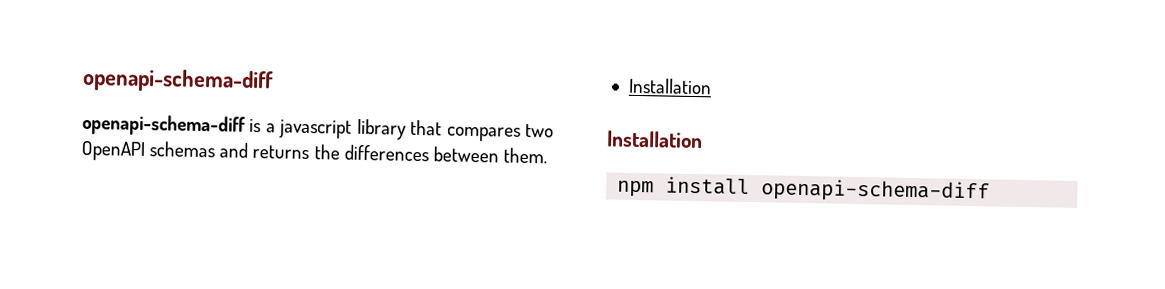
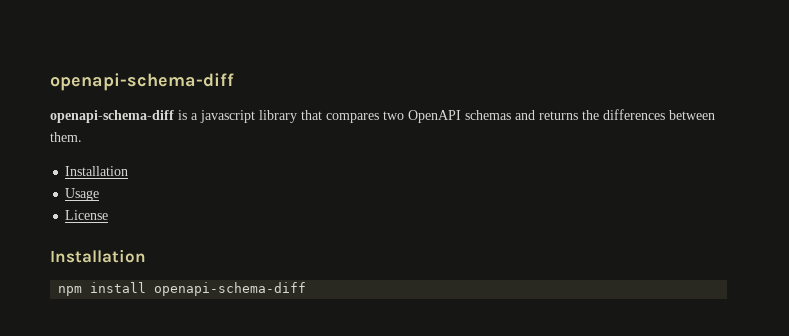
(712, 86) none -> [65,188,100,201] [65,210,109,220] // Usage // License

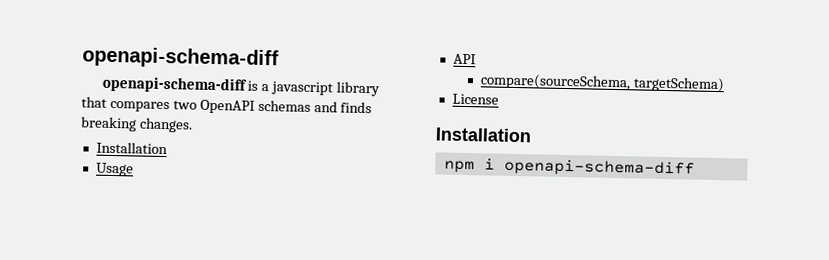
[539,109,715,120] [50,132,82,142] returns the differences between them. -> [340,101,373,114] [80,116,193,133] finds breaking changes.
(100, 194) none -> [452,53,476,65] [480,73,726,93] // API // compare(sourceSchema, targetSchema)
[90,282,147,293] install -> [483,158,495,170] i

